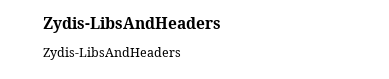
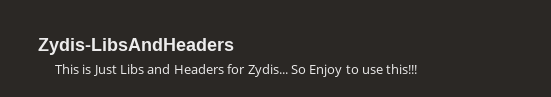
[43,47,181,60] Zydis-LibsAndHeaders -> [54,64,418,77] This is Just Libs and Headers for Zydis... So Enjoy to use this!!!

